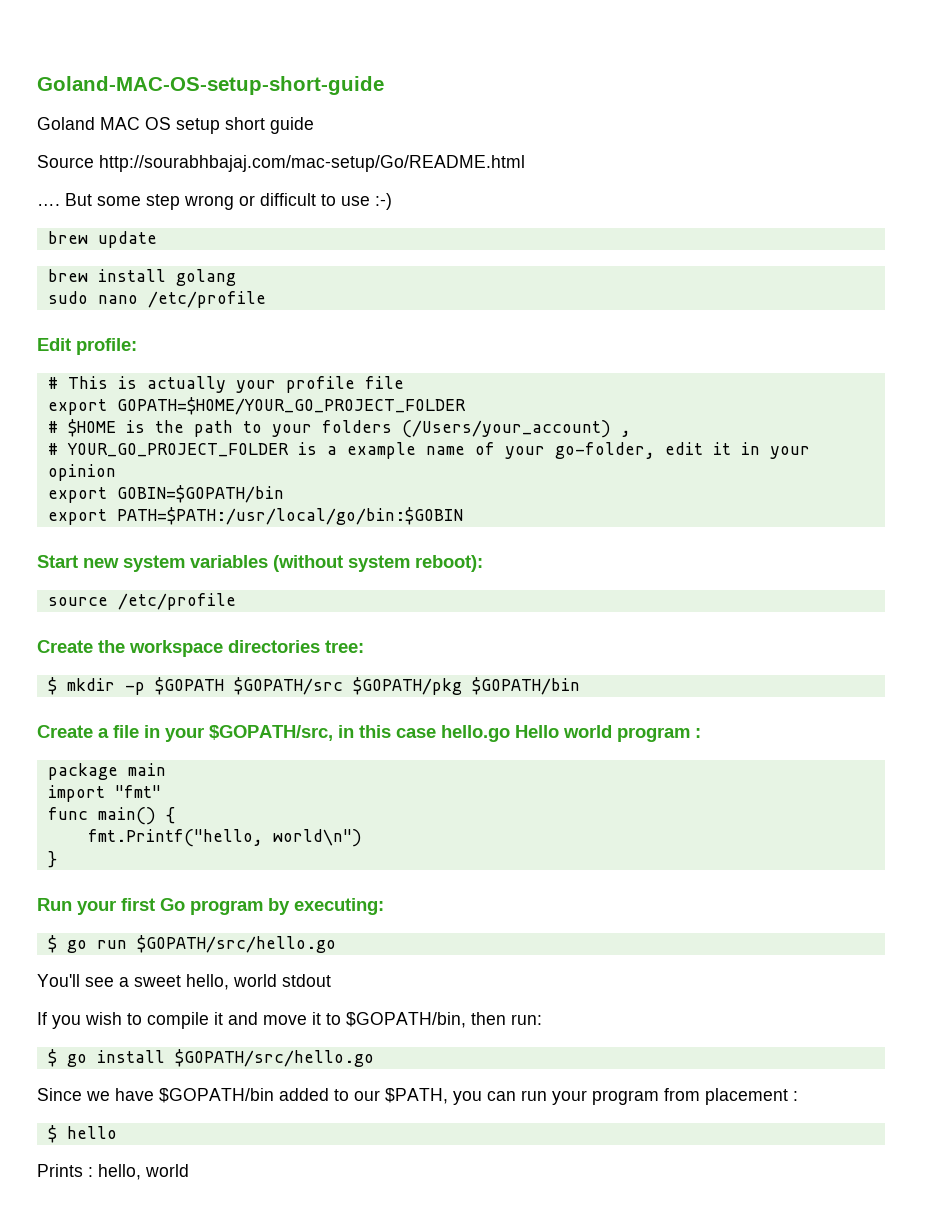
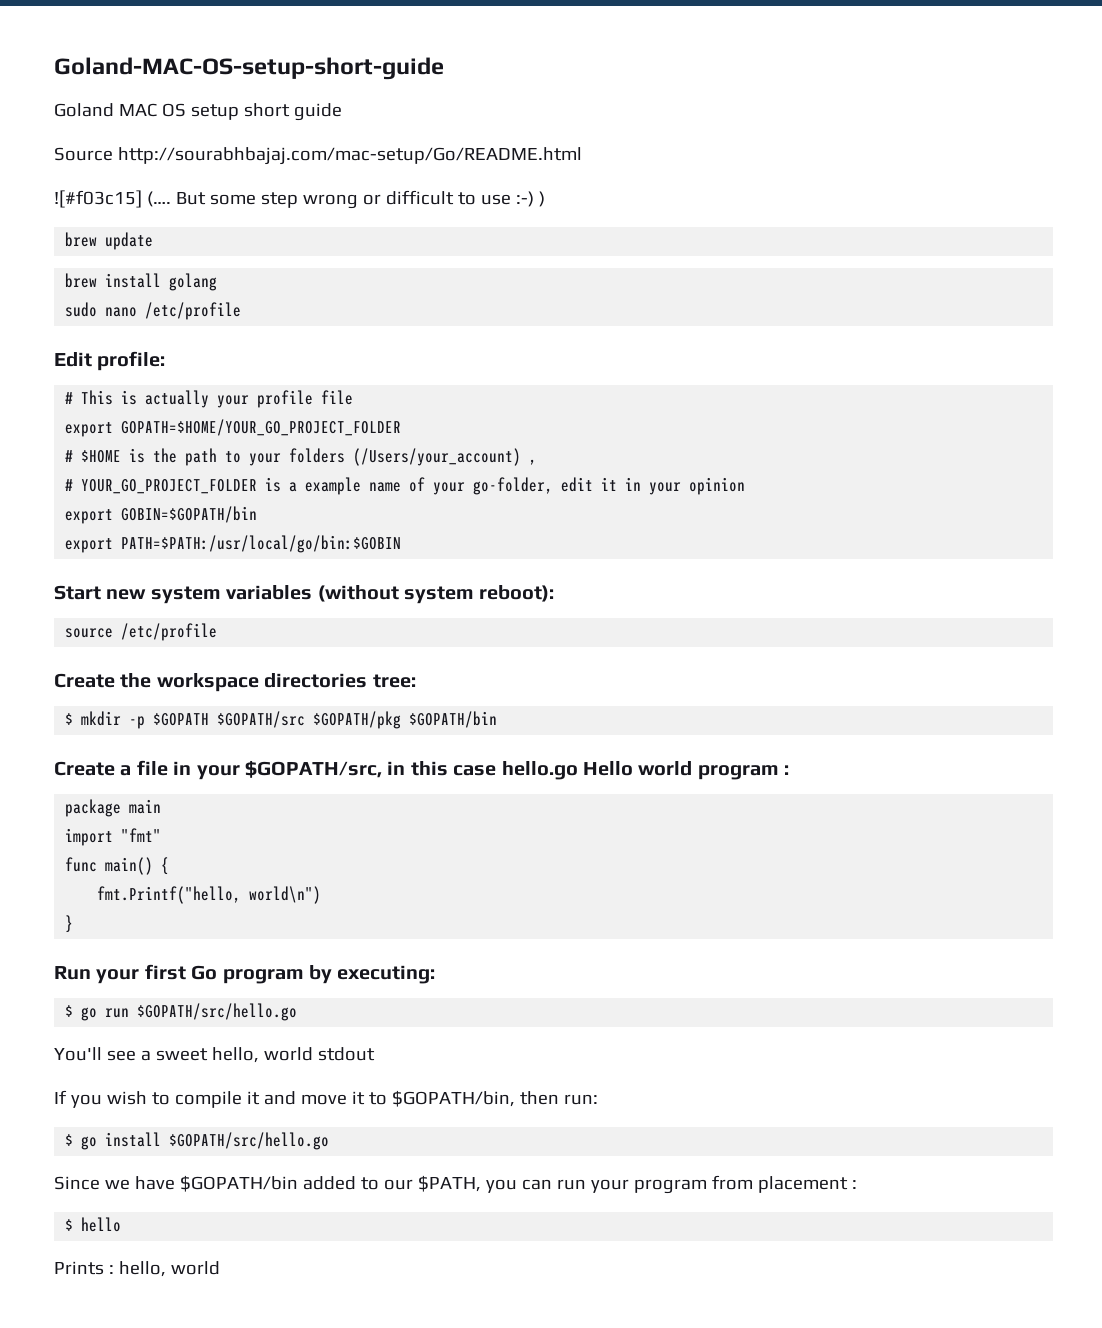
[37,204,60,206] …. -> [54,190,171,208] ![#f03c15] (….
(392, 201) none -> [538,191,545,207] )

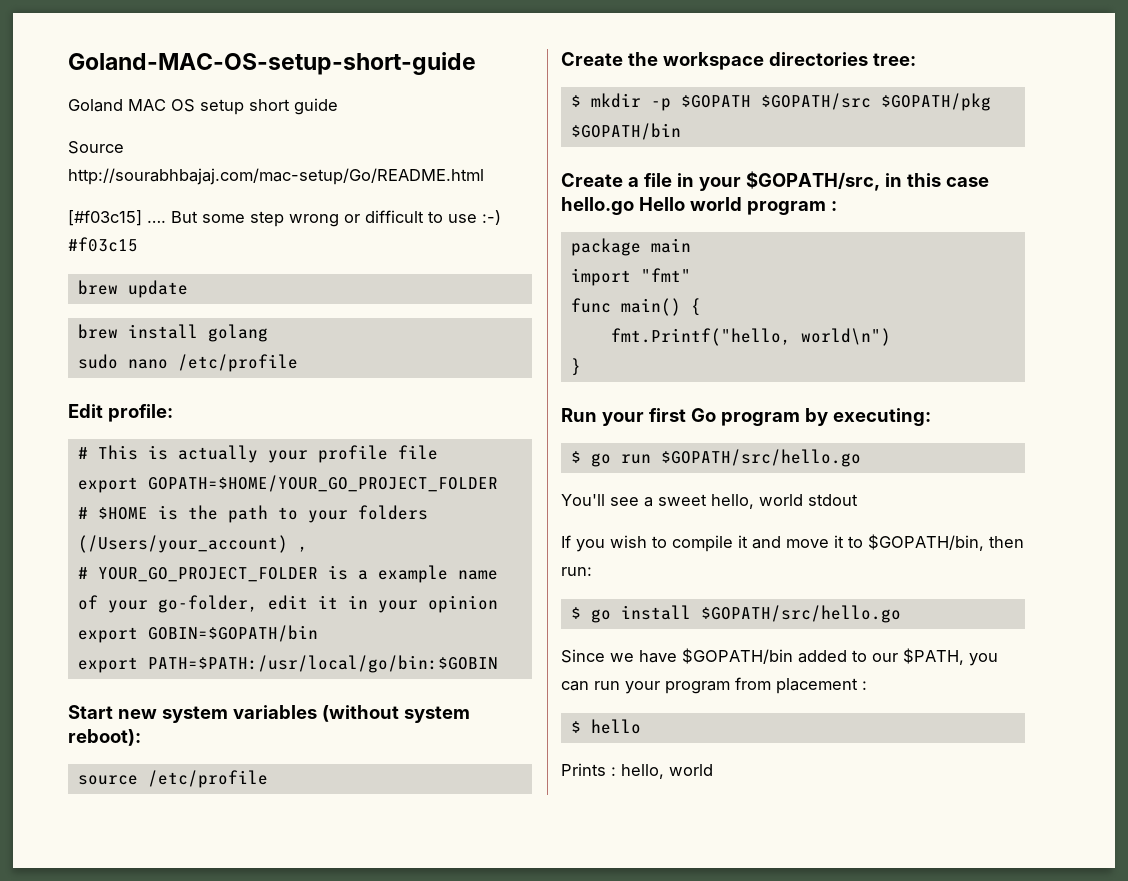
[54,190,171,208] ![#f03c15] (…. -> [68,210,166,226] [#f03c15] ….
[538,191,545,207] ) -> [68,237,138,252] #f03c15

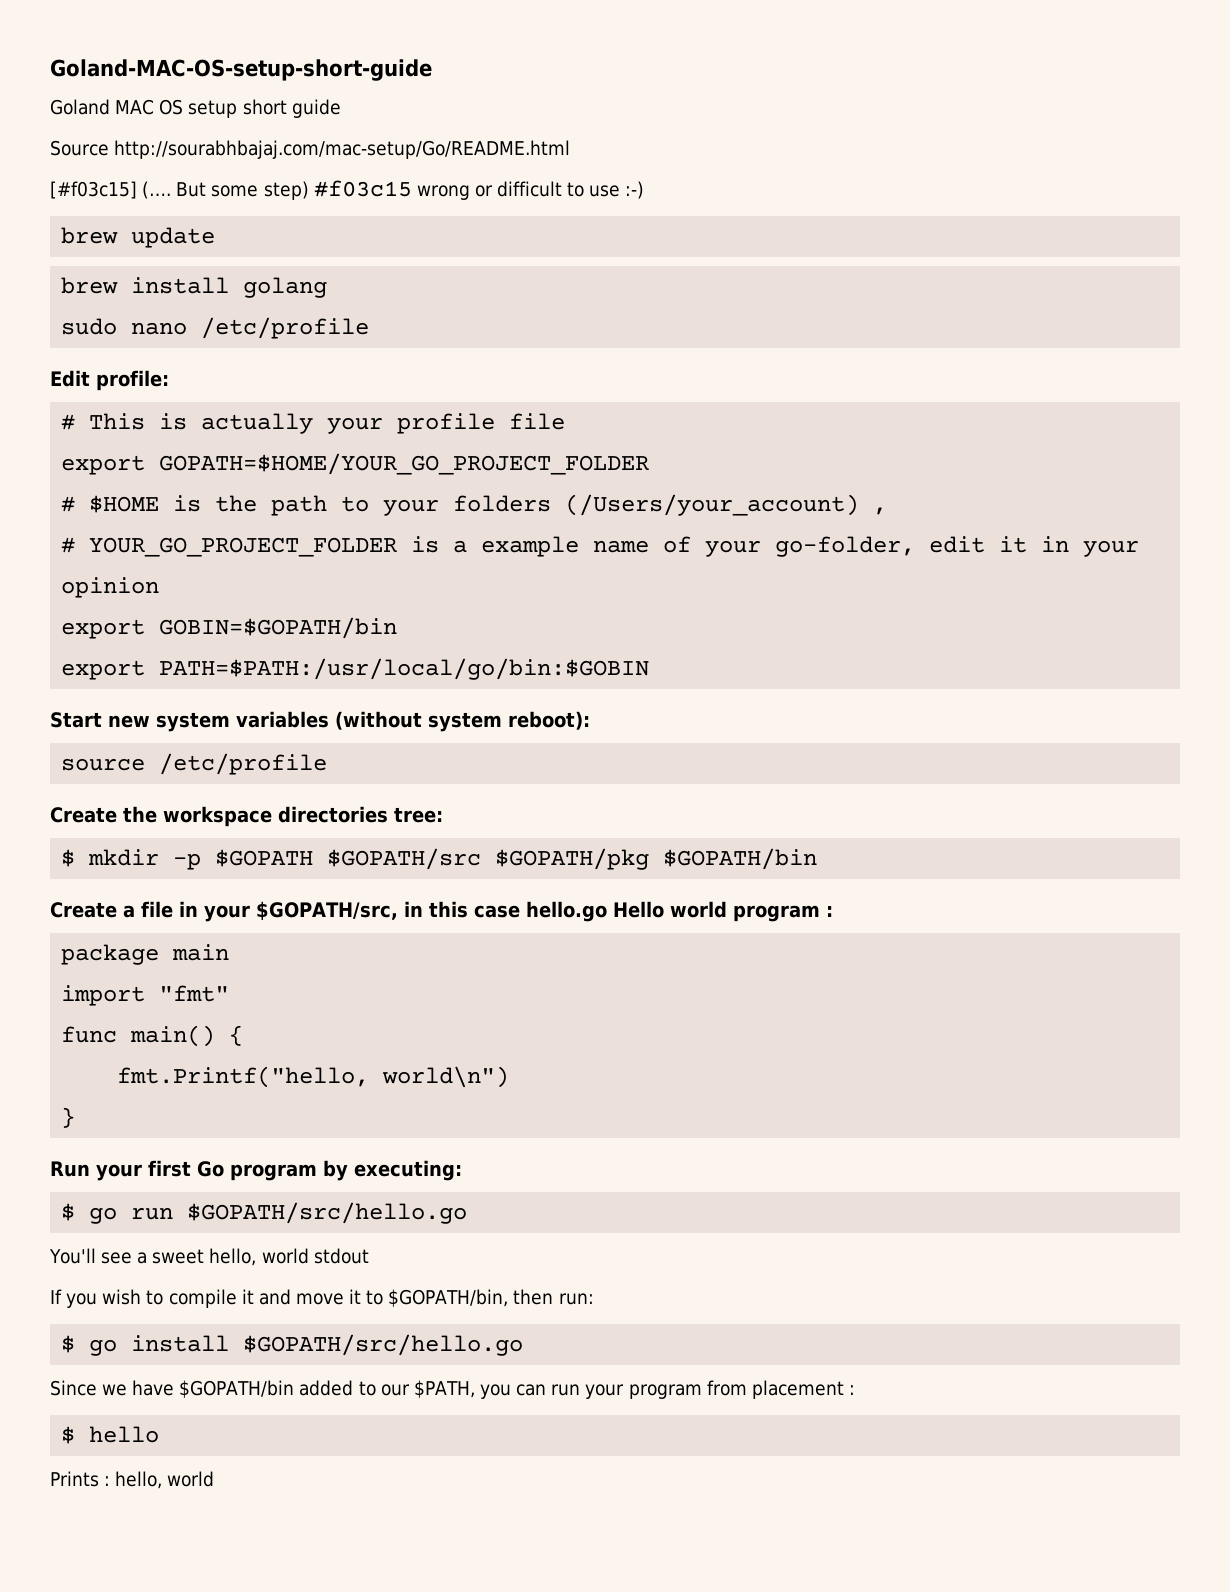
[147,220,166,223] …. -> [142,181,172,199] (….
[250,211,284,227] step -> [263,180,412,200] step) #f03c15
[68,237,138,252] #f03c15 -> (645, 190) none

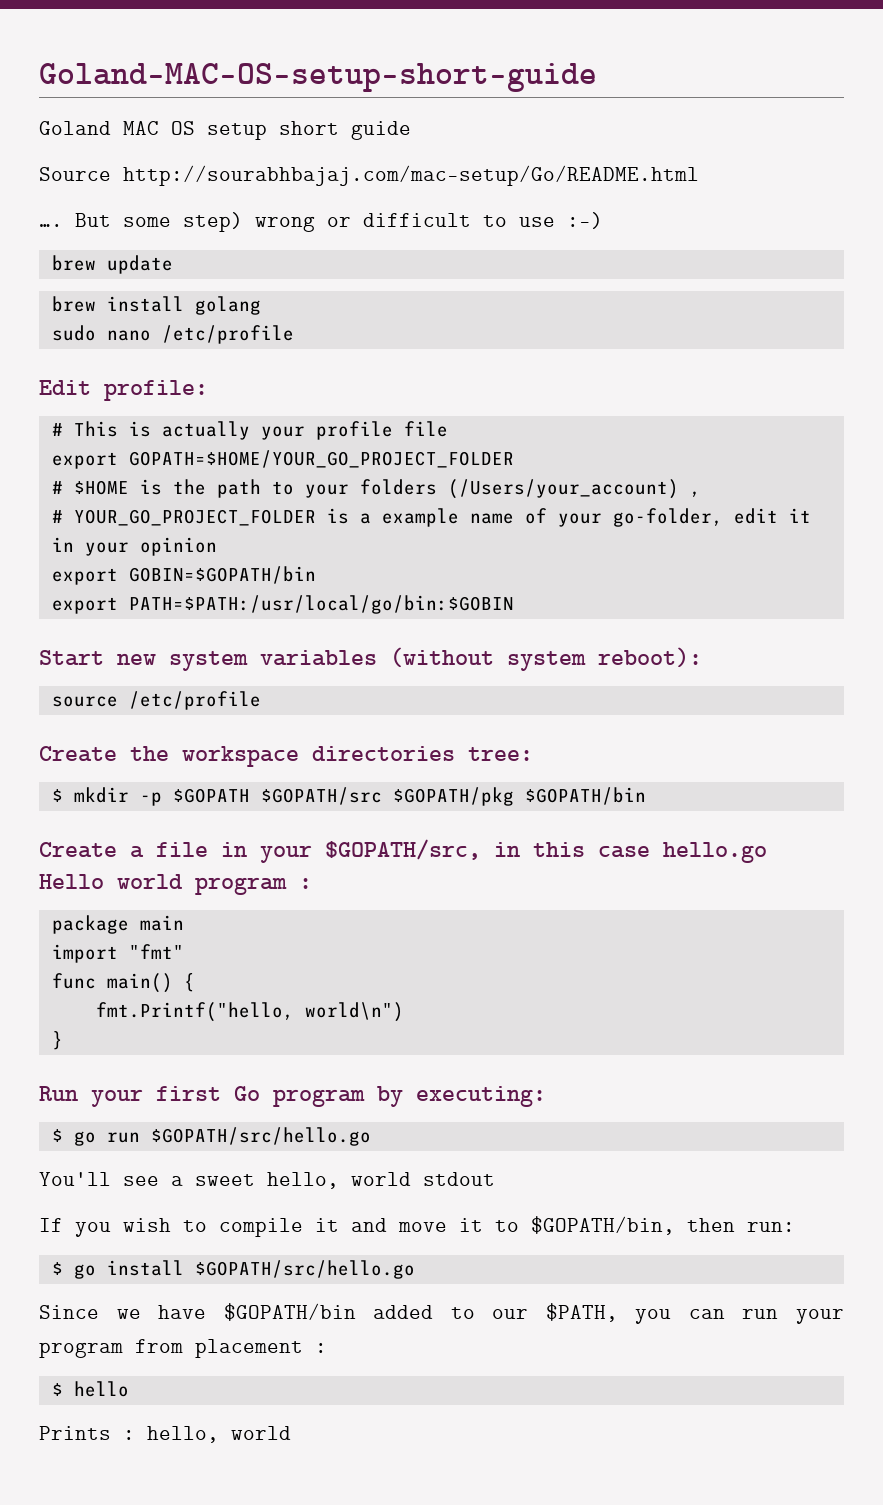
[50,181,172,199] [#f03c15] (…. -> [39,224,63,227] ….
[313,180,412,197] #f03c15 -> (243, 222) none

